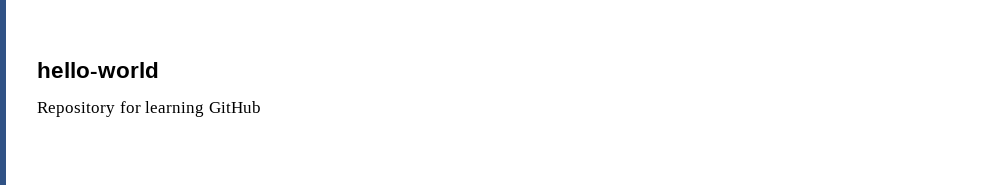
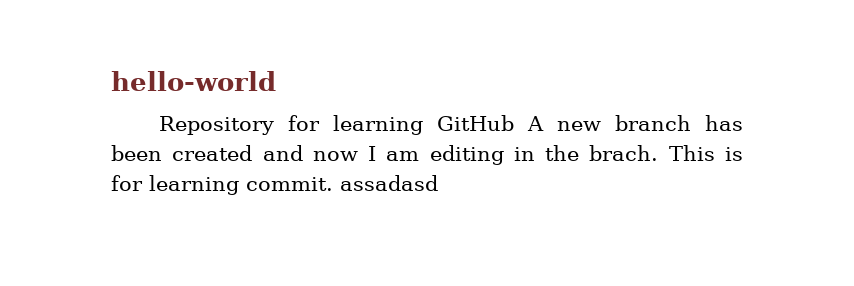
(261, 107) none -> [527,115,743,131] [111,145,743,165] [111,175,438,195] A new branch has been created and now I am editing in the brach. This is for learning commit. assadasd

